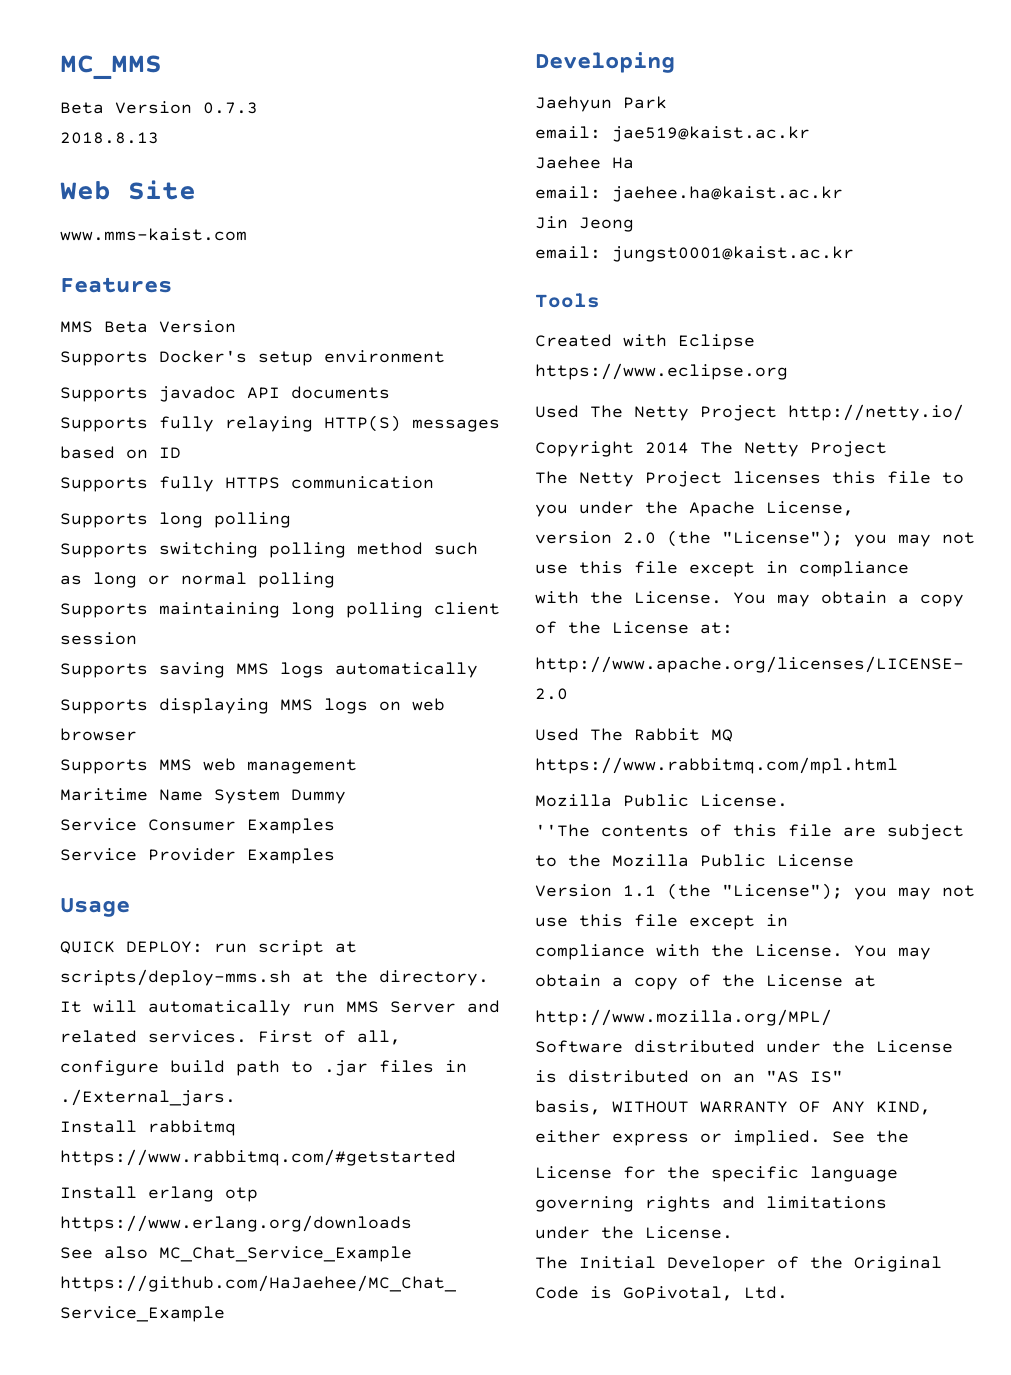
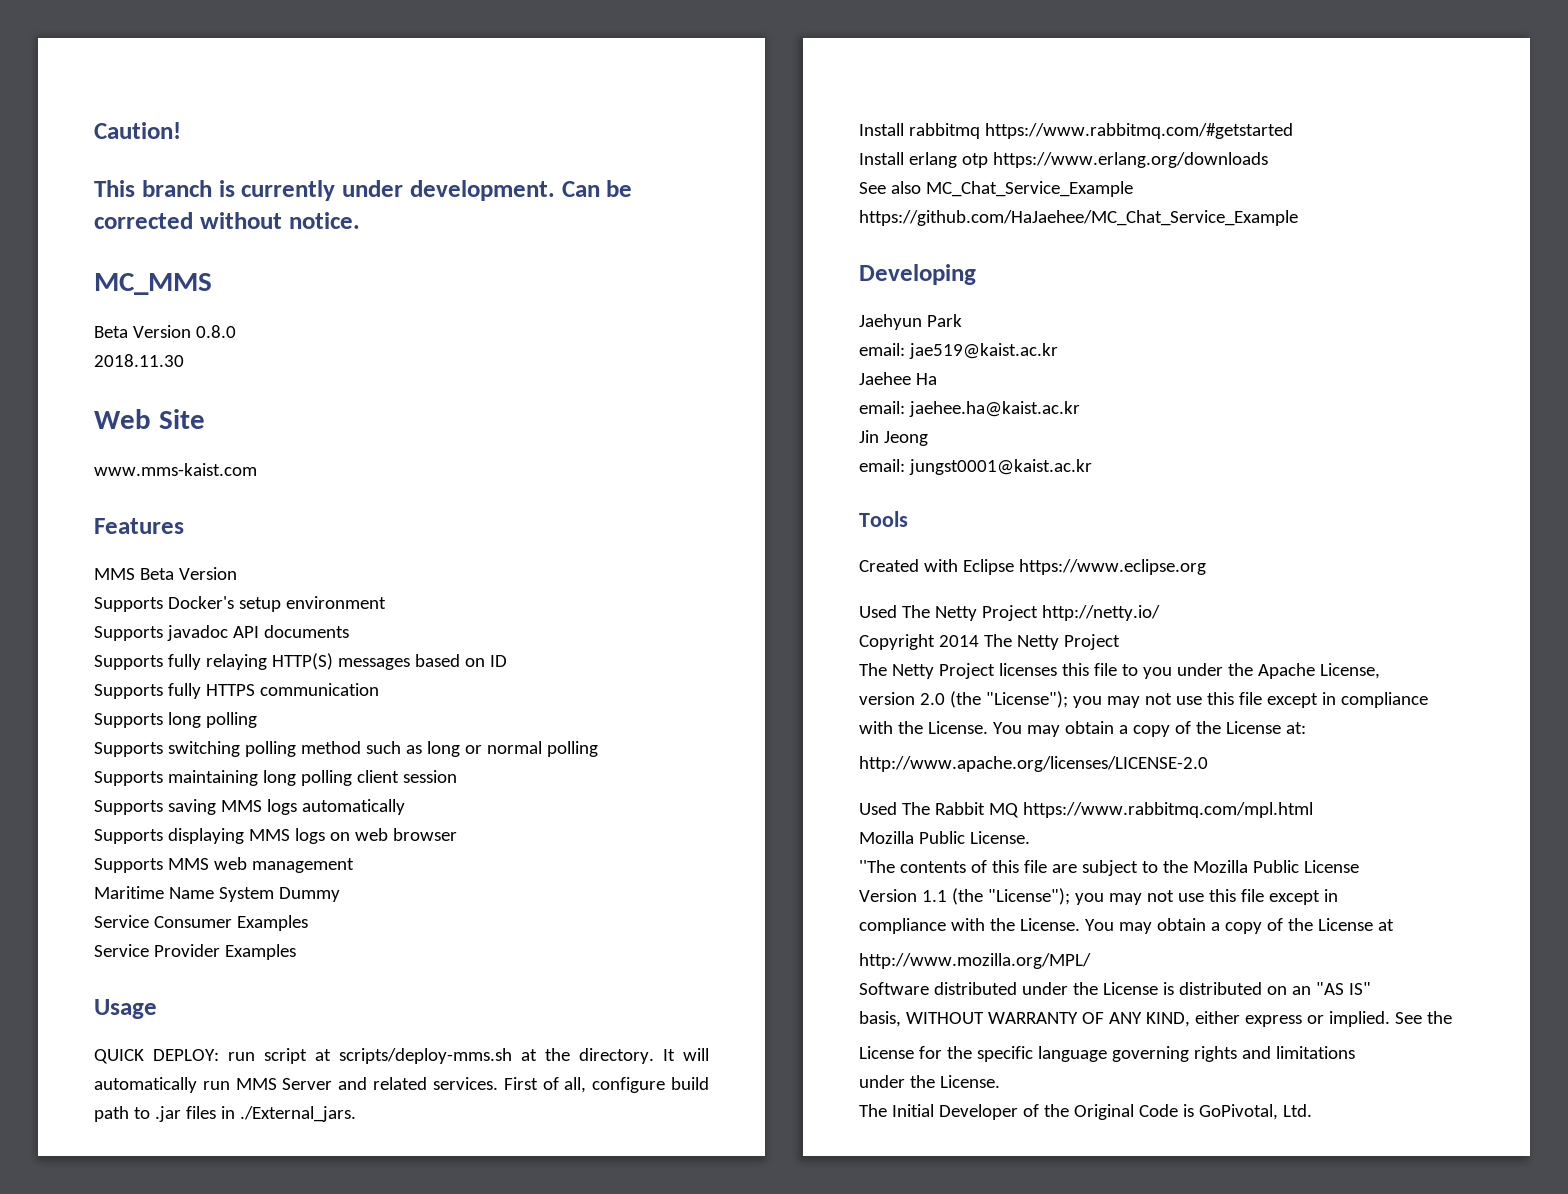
(60, 67) none -> [94,122,181,139] [94,180,633,201] [94,212,360,229] Caution! // This branch is currently under development. Can be corrected without notice. //
[203,102,258,114] [60,132,159,144] 0.7.3 // 2018.8.13 -> [195,325,236,338] [94,354,184,367] 0.8.0 // 2018.11.30

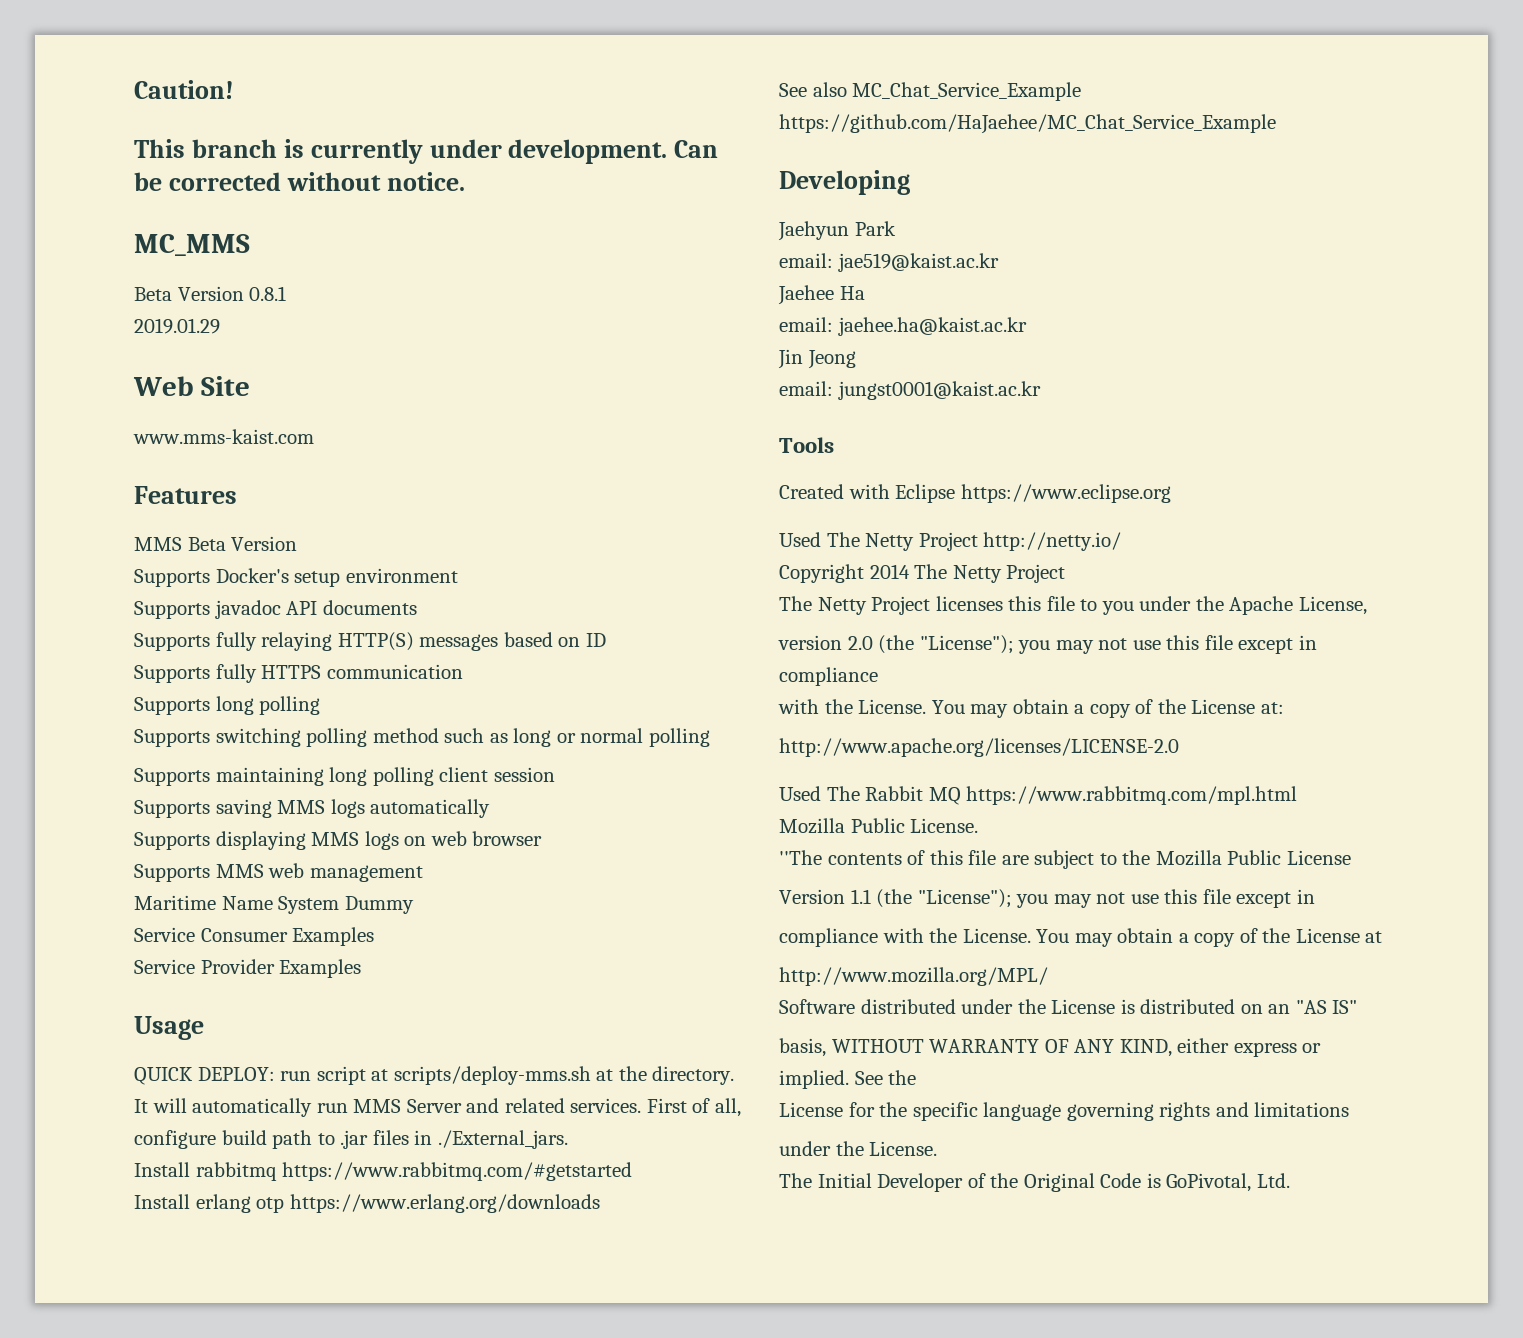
[195,325,236,338] [94,354,184,367] 0.8.0 // 2018.11.30 -> [249,286,287,301] [134,318,220,334] 0.8.1 // 2019.01.29

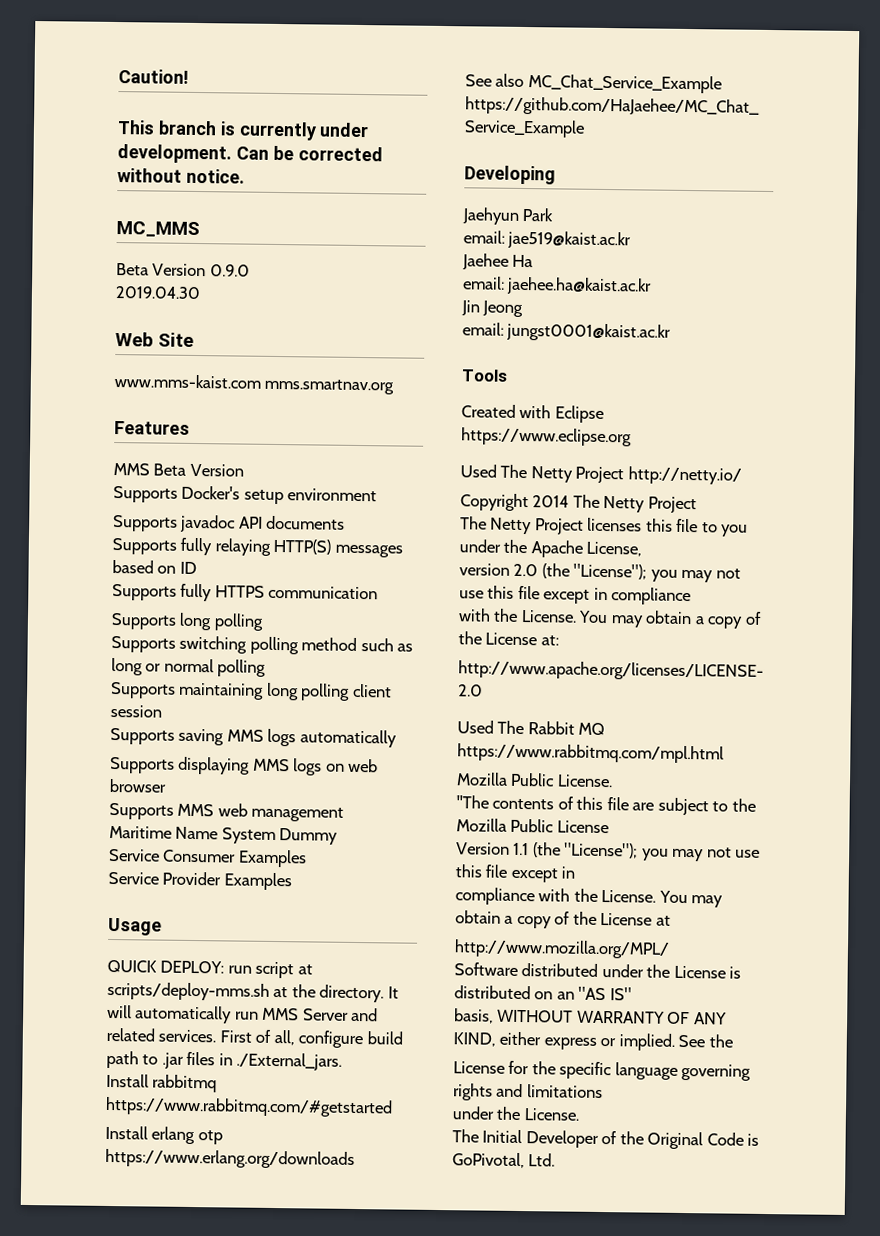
[249,286,287,301] [134,318,220,334] 0.8.1 // 2019.01.29 -> [209,264,250,277] [115,286,201,300] 0.9.0 // 2019.04.30
(314, 436) none -> [264,378,395,395] mms.smartnav.org

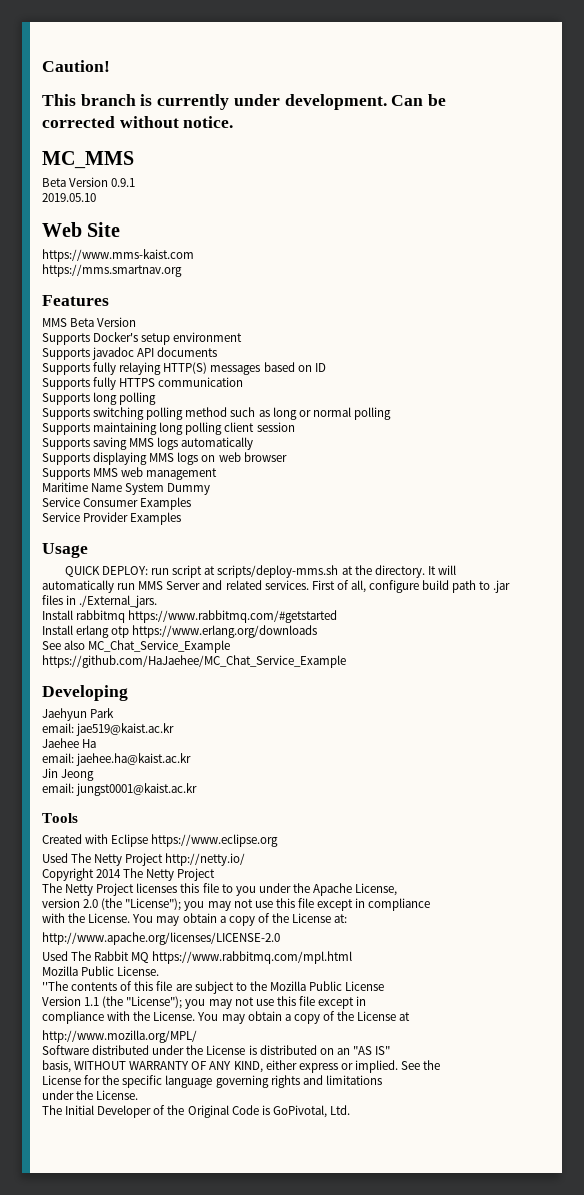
[209,264,250,277] [115,286,201,300] 0.9.0 // 2019.04.30 -> [111,178,136,187] [42,193,96,202] 0.9.1 // 2019.05.10
[114,374,395,395] www.mms-kaist.com mms.smartnav.org -> [42,249,194,262] [42,264,182,277] https://www.mms-kaist.com // https://mms.smartnav.org

